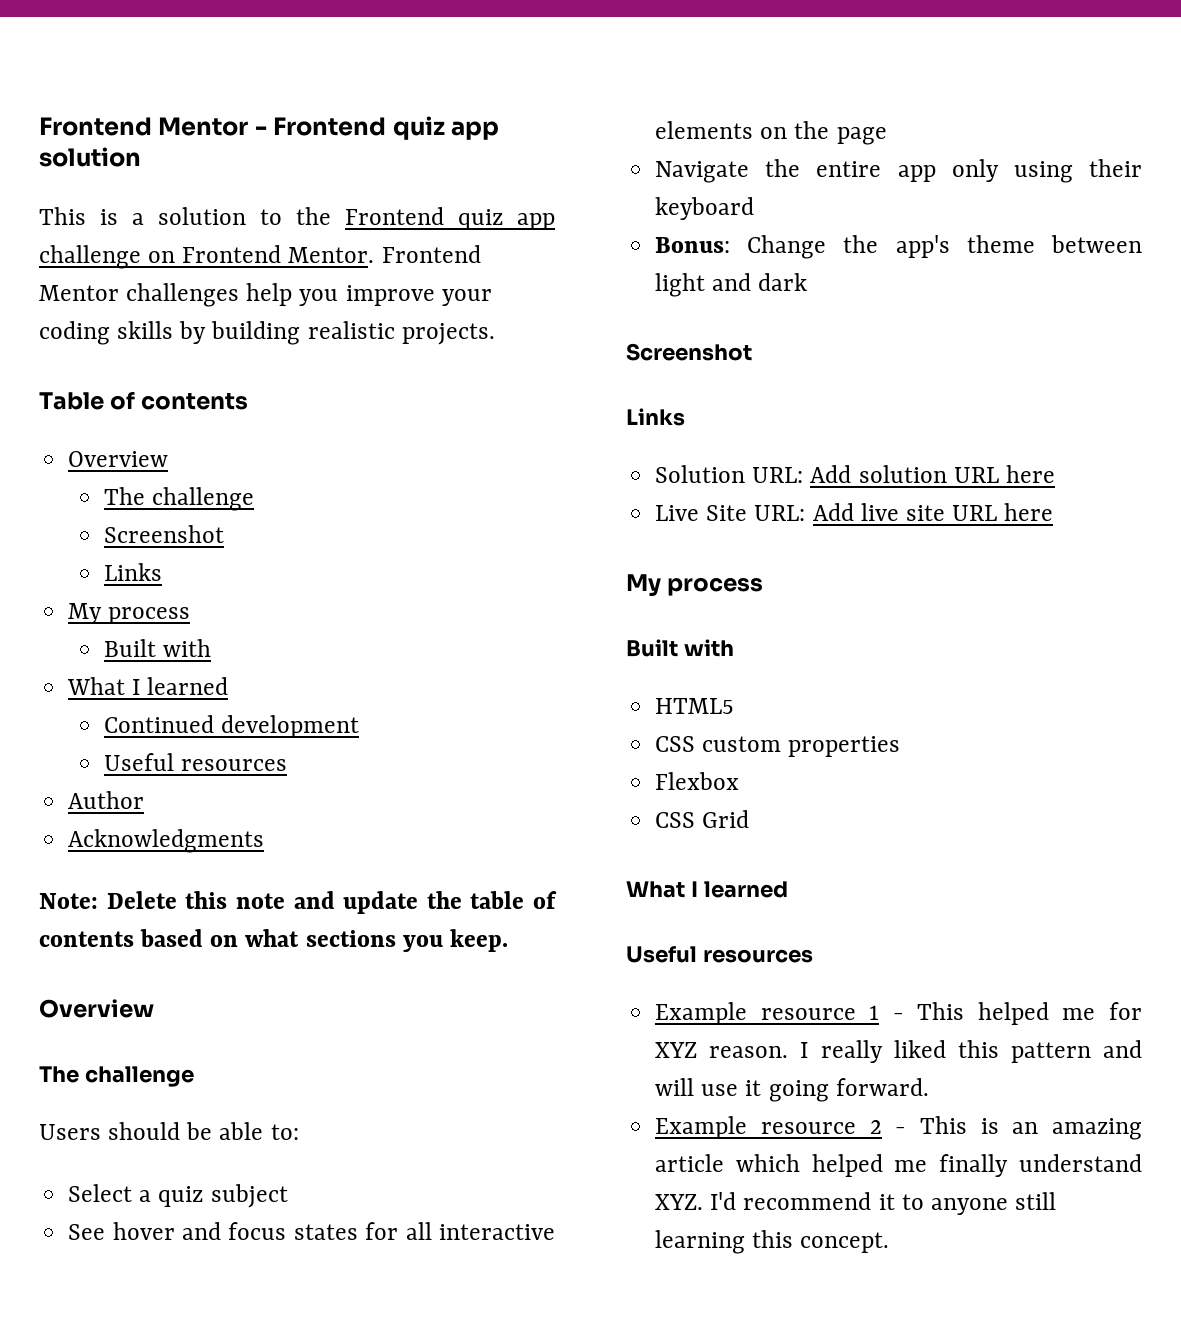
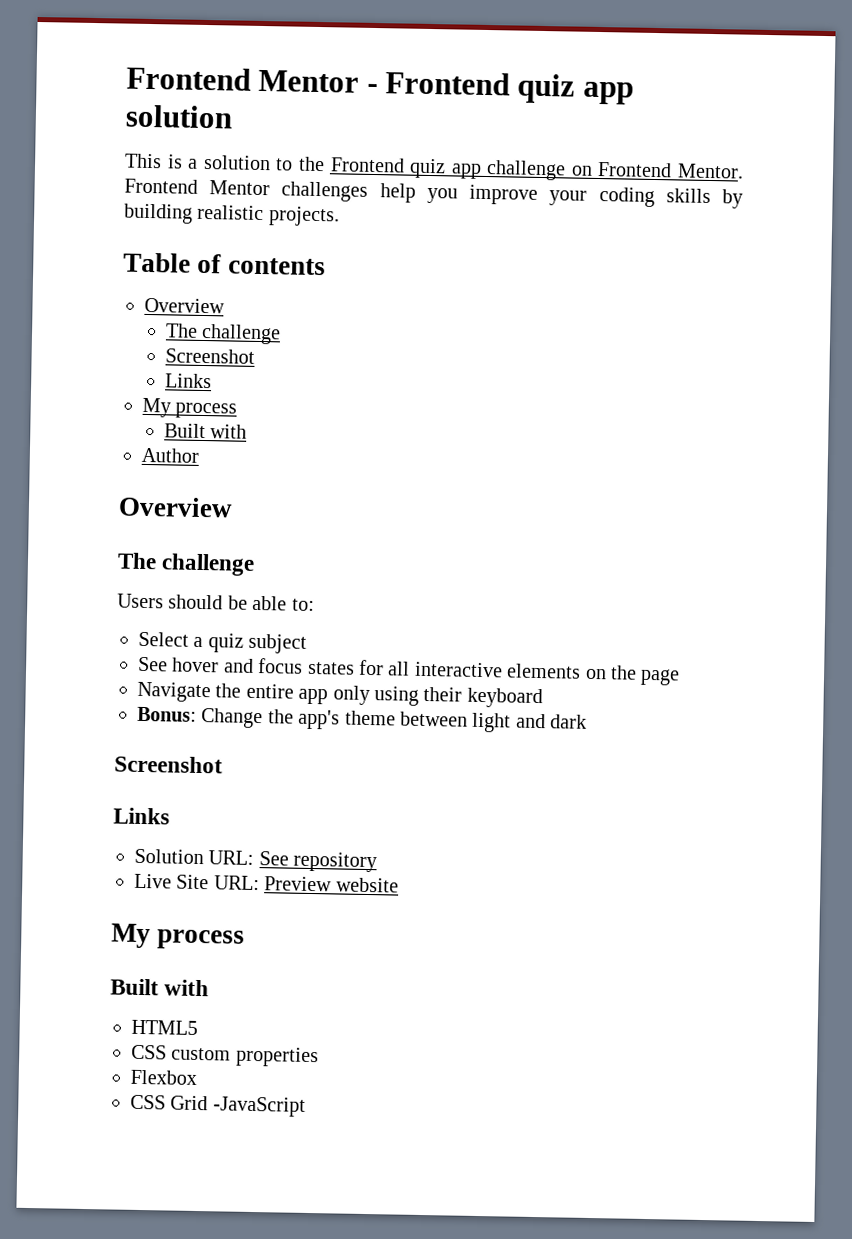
[67,677,229,695] [103,715,360,738] [103,753,288,771] [68,791,145,809] [68,829,265,853] [39,891,557,914] [39,929,508,952] What I learned // Continued development // Useful resources // Author // Acknowledgments // Note: Delete this note and update the table of contents based on what sections you keep. -> [141,447,200,463] Author
[810,465,1055,483] Add solution URL here -> [258,851,378,873] See repository
[812,503,1054,521] Add live site URL here -> [264,876,399,893] Preview website
[626,881,788,898] [626,946,813,963] [655,1002,1142,1025] [655,1040,1142,1063] [655,1078,929,1102] [655,1116,1142,1140] [655,1154,1142,1177] [655,1192,1057,1215] [655,1230,890,1254] // What I learned // Useful resources // Example resource 1 - This helped me for XYZ reason. I really liked this pattern and will use it going forward. // Example resource 2 - This is an amazing article which helped me finally understand XYZ. I'd recommend it to anyone still learning this concept. -> [212,1096,306,1117] -JavaScript

